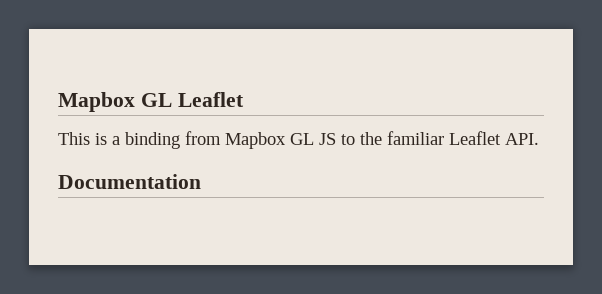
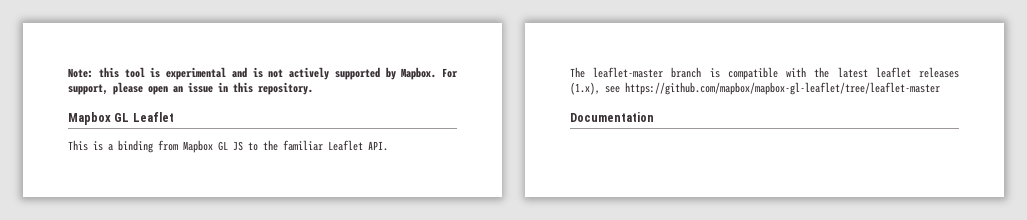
(58, 102) none -> [68,67,458,80] [68,82,313,95] Note: this tool is experimental and is not actively supported by Mapbox. For support, please open an issue in this repository. //
(539, 139) none -> [570,67,959,80] [570,82,940,95] // The leaflet-master branch is compatible with the latest leaflet releases (1.x), see https://github.com/mapbox/mapbox-gl-leaflet/tree/leaflet-master

